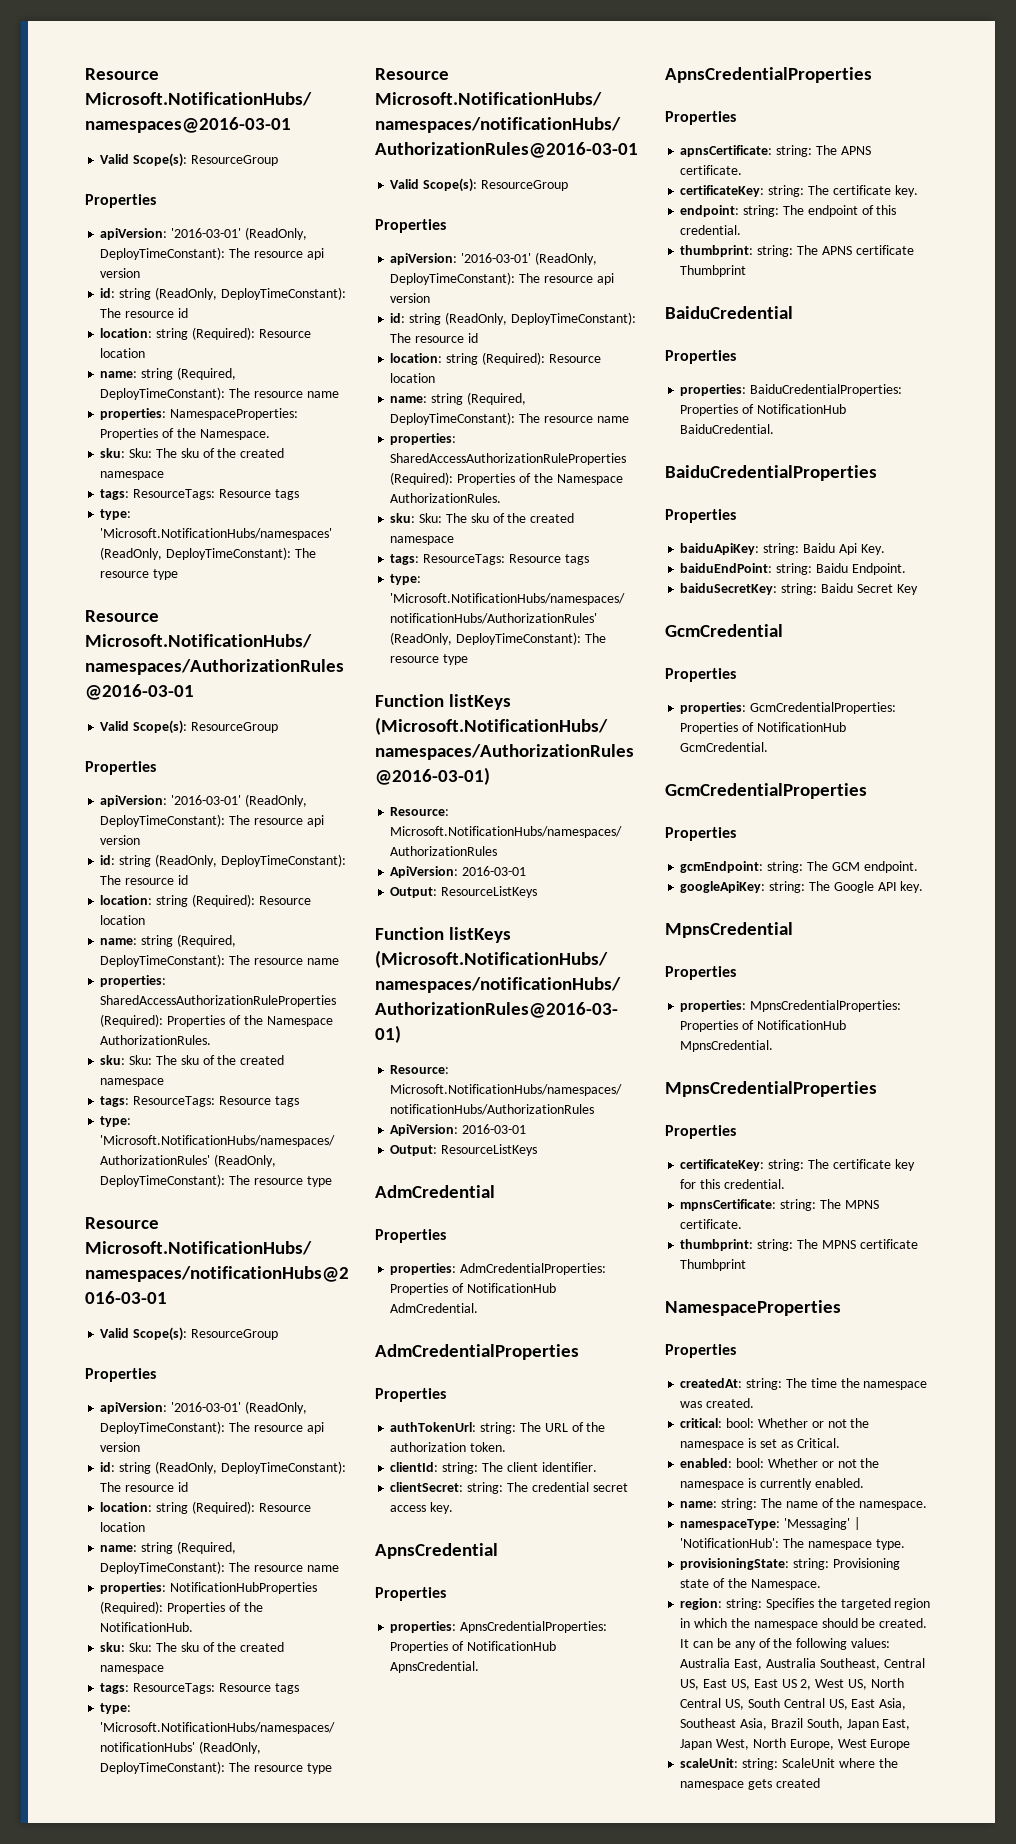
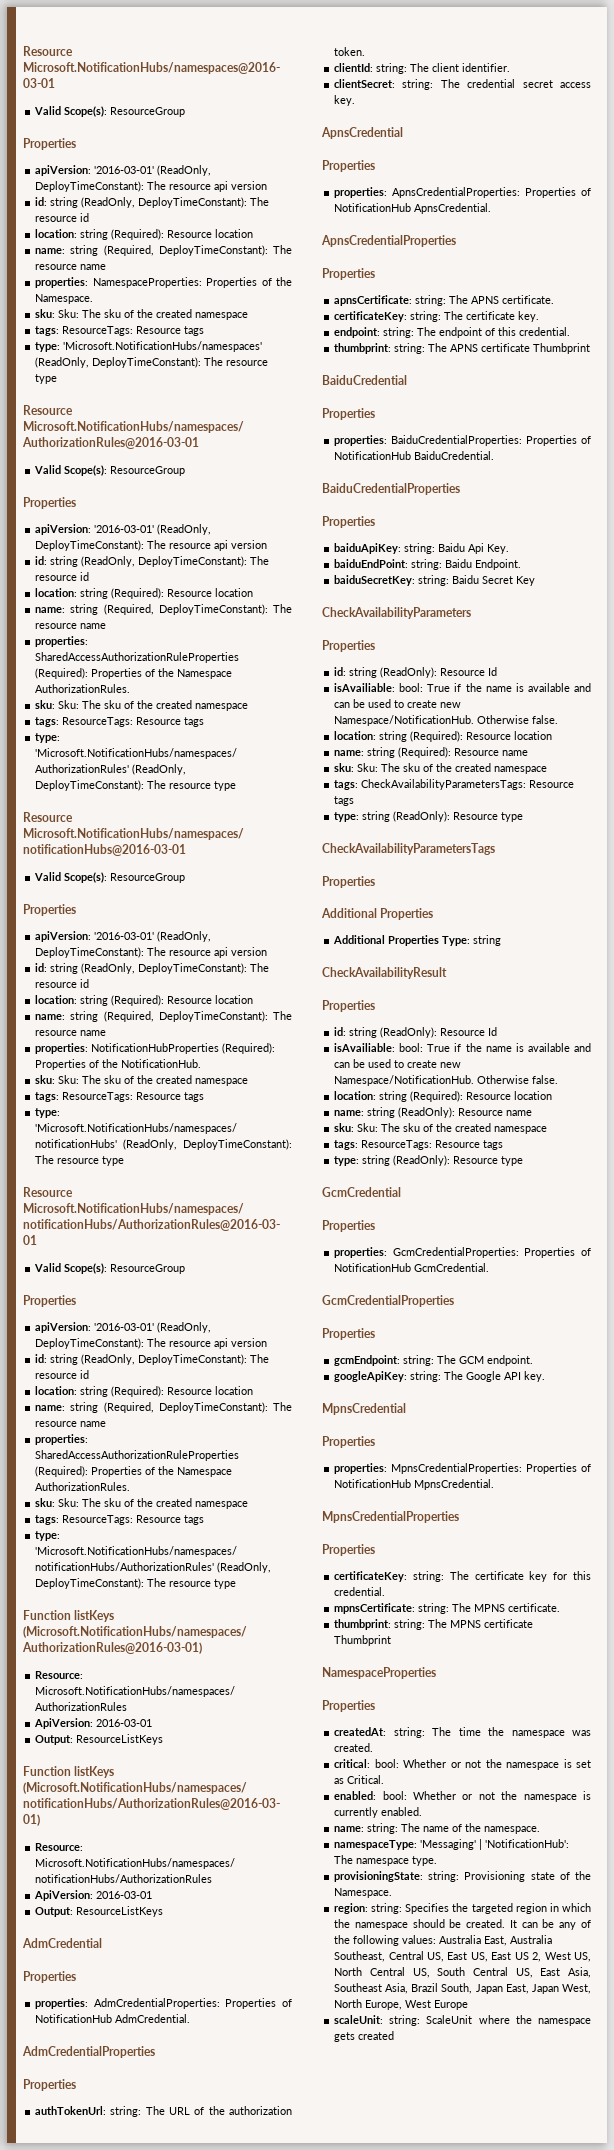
(918, 589) none -> [322,607,471,619] [322,640,375,652] [334,667,498,678] [334,683,591,692] [334,699,462,708] [334,715,559,726] [334,731,553,742] [334,747,529,758] [334,763,548,774] [334,779,575,790] [334,796,355,806] [334,811,524,822] [322,843,495,855] [322,876,375,888] [321,908,434,920] [333,935,502,946] [322,967,447,979] [322,1000,375,1012] [334,1027,498,1038] [334,1043,591,1052] [334,1059,462,1068] [334,1075,559,1086] [334,1091,553,1102] [334,1107,533,1118] [334,1123,548,1134] [334,1140,504,1150] [334,1155,524,1166] // CheckAvailabilityParameters // Properties // id: string (ReadOnly): Resource Id // isAvailiable: bool: True if the name is available and can be used to create new Namespace/NotificationHub. Otherwise false. // location: string (Required): Resource location // name: string (Required): Resource name // sku: Sku: The sku of the created namespace // tags: CheckAvailabilityParametersTags: Resource tags // type: string (ReadOnly): Resource type // CheckAvailabilityParametersTags // Properties // Additional Properties // Additional Properties Type: string // CheckAvailabilityResult // Properties // id: string (ReadOnly): Resource Id // isAvailiable: bool: True if the name is available and can be used to create new Namespace/NotificationHub. Otherwise false. // location: string (Required): Resource location // name: string (ReadOnly): Resource name // sku: Sku: The sku of the created namespace // tags: ResourceTags: Resource tags // type: string (ReadOnly): Resource type

